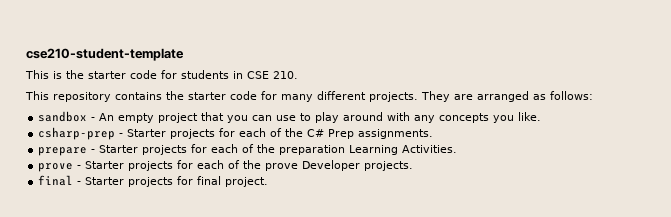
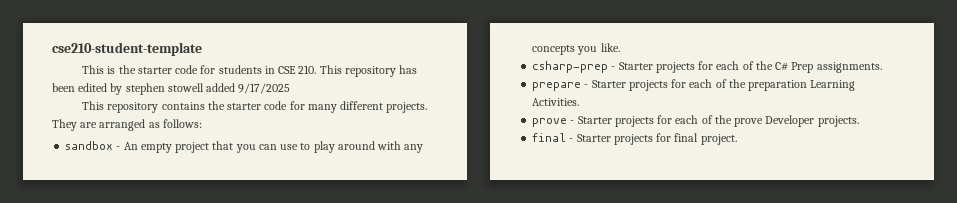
(298, 75) none -> [319,65,418,77] [52,83,291,95] This repository has been edited by stephen stowell added 9/17/2025

